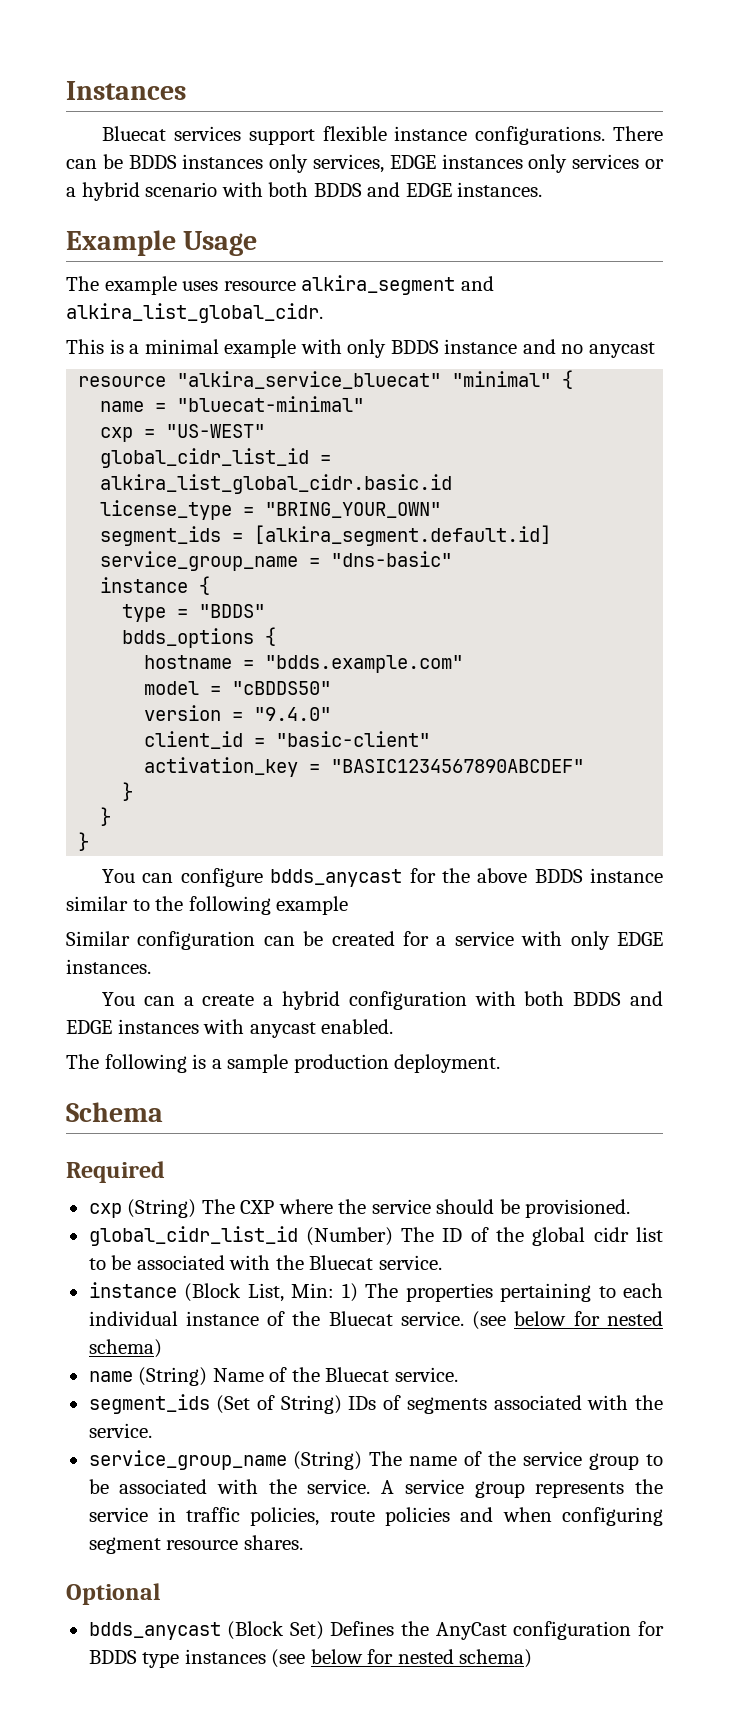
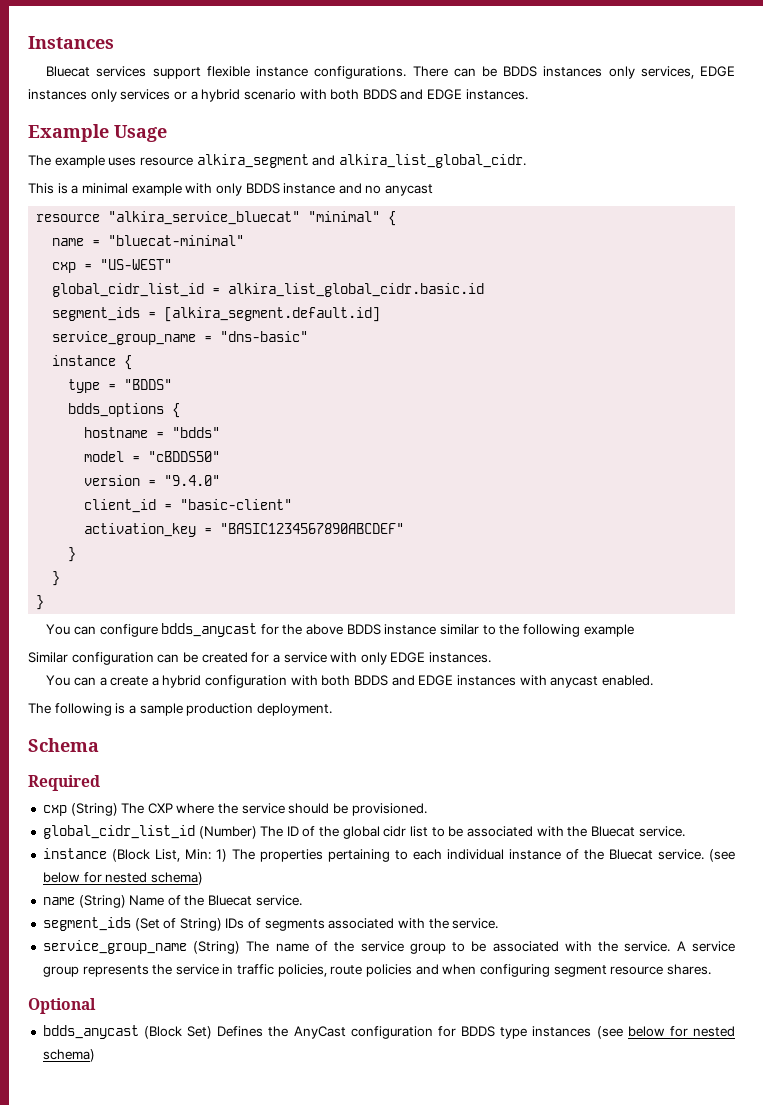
[100,500,442,520] // license_type = "BRING_YOUR_OWN" -> (485, 290) none
[265,655,464,673] "bdds.example.com" -> [172,427,221,438] "bdds"

